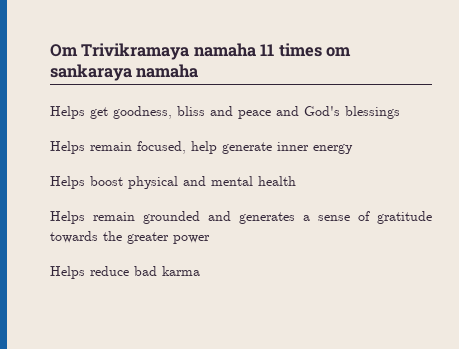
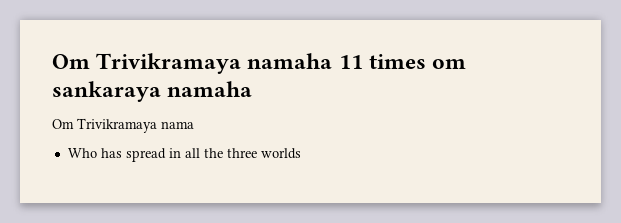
[50,106,400,119] [50,141,353,154] [50,176,296,189] [50,211,432,224] [50,231,210,244] [50,266,200,279] Helps get goodness, bliss and peace and God's blessings // Helps remain focused, help generate inner energy // Helps boost physical and mental health // Helps remain grounded and generates a sense of gratitude towards the greater power // Helps reduce bad karma -> [52,118,194,133] [67,148,301,162] Om Trivikramaya nama // Who has spread in all the three worlds

